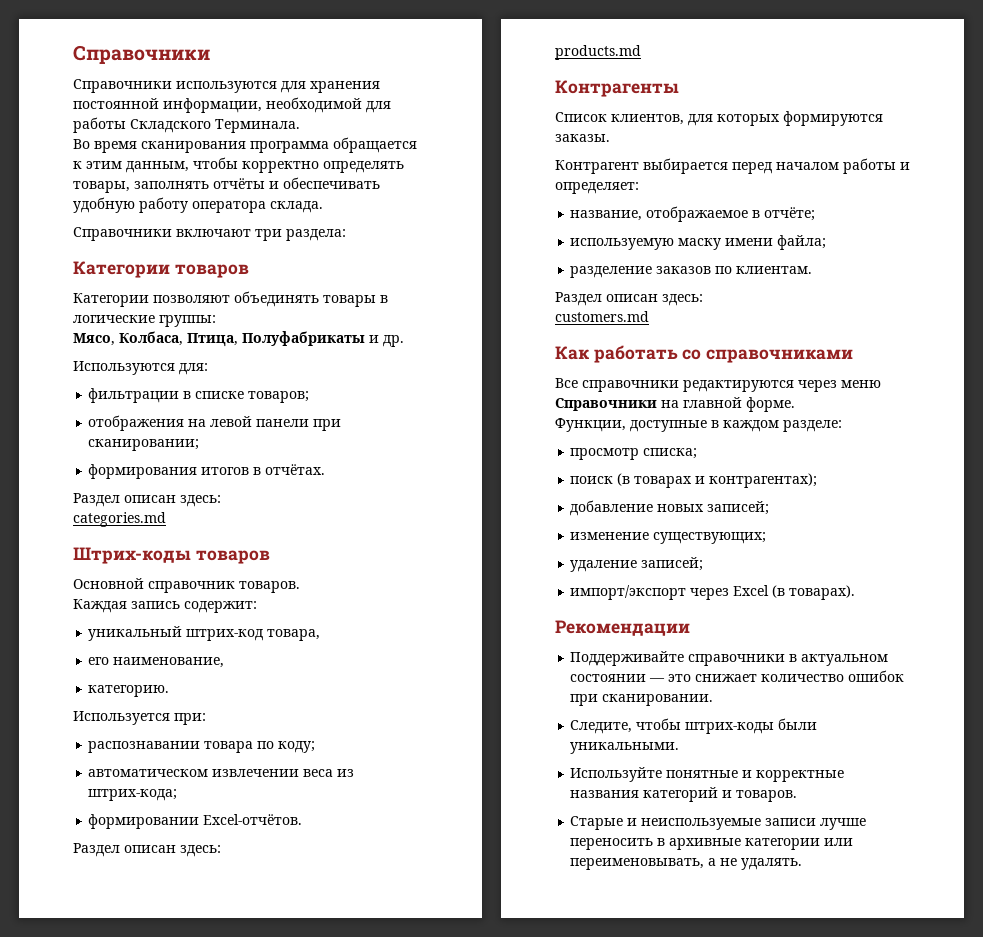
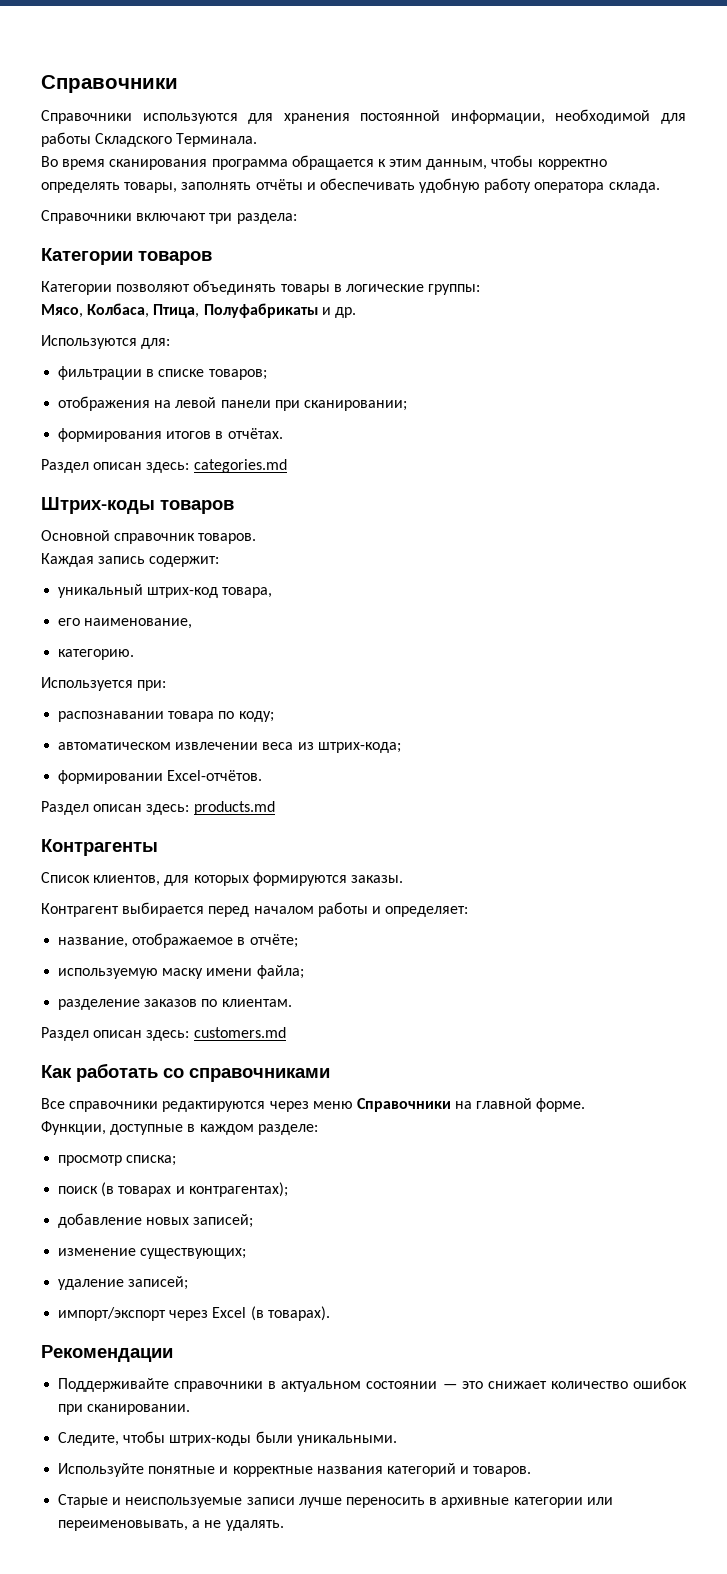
(221, 501) // -> (190, 467) none
(221, 851) // -> (190, 809) none
(703, 300) // -> (190, 1035) none

